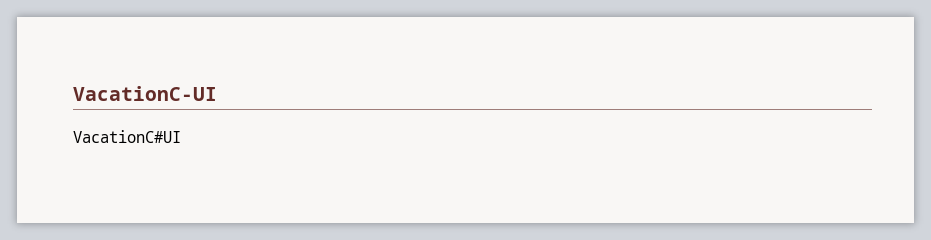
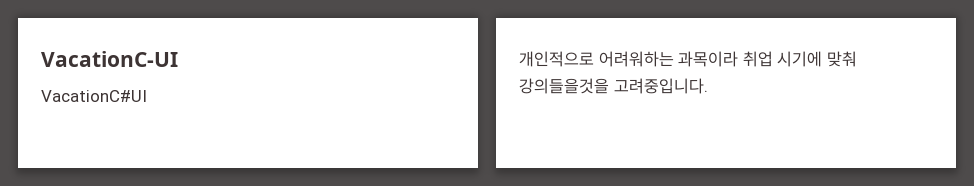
(181, 136) none -> [519,51,857,67] [519,78,708,94] // 개인적으로 어려워하는 과목이라 취업 시기에 맞춰 강의들을것을 고려중입니다.

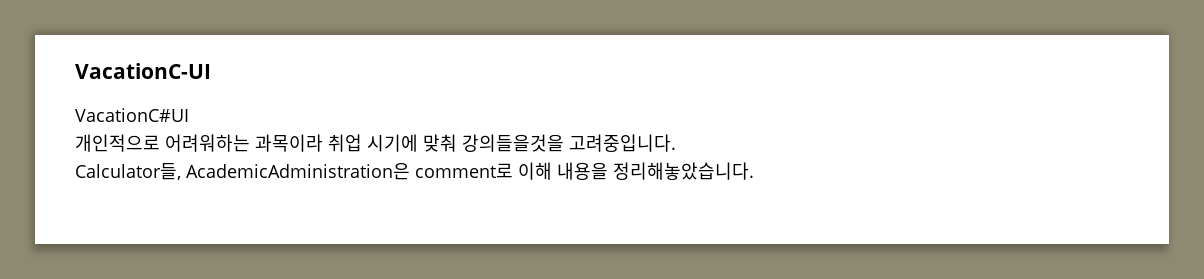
(708, 86) none -> [75,162,754,180] // Calculator들, AcademicAdministration은 comment로 이해 내용을 정리해놓았습니다.

